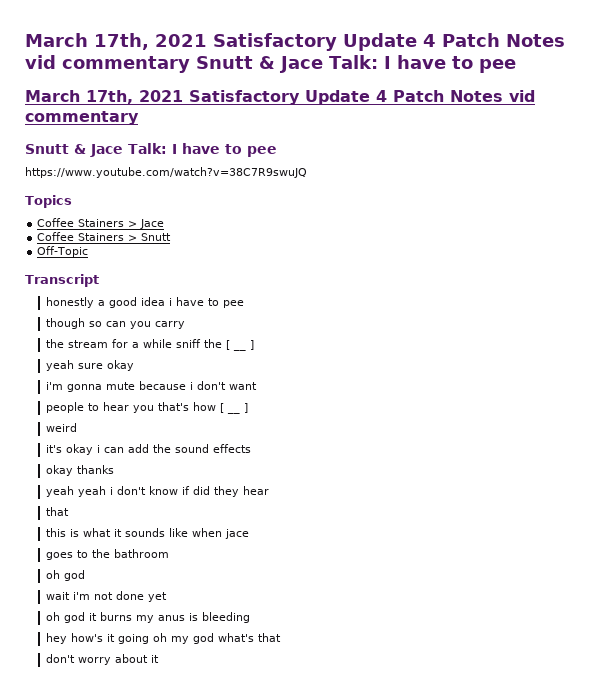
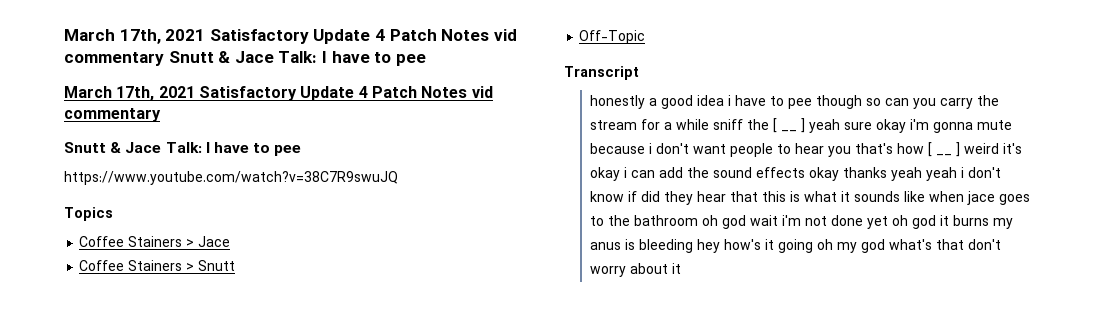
(244, 304) // -> (812, 103) none
(185, 325) // -> (973, 103) none
(254, 345) // -> (805, 125) none
(134, 365) // -> (906, 126) none
(257, 386) // -> (726, 149) none
(248, 408) // -> (960, 149) none
(77, 427) // -> (999, 148) none
(251, 448) // -> (805, 172) none
(114, 469) // -> (887, 172) none
[45,507,69,516] // that // -> [729,191,758,202] that
(249, 534) // -> (995, 198) none
[45,570,85,581] // oh god // -> [701,215,746,229] oh god
(167, 597) // -> (888, 222) none
(250, 617) // -> (693, 246) none
(281, 637) // -> (964, 244) none

